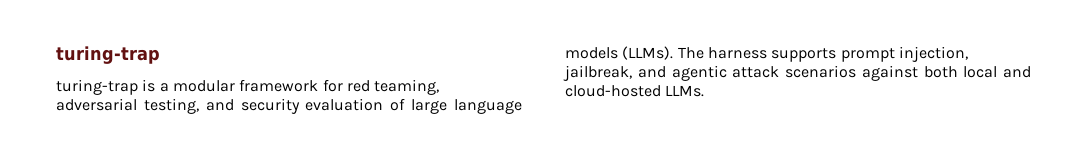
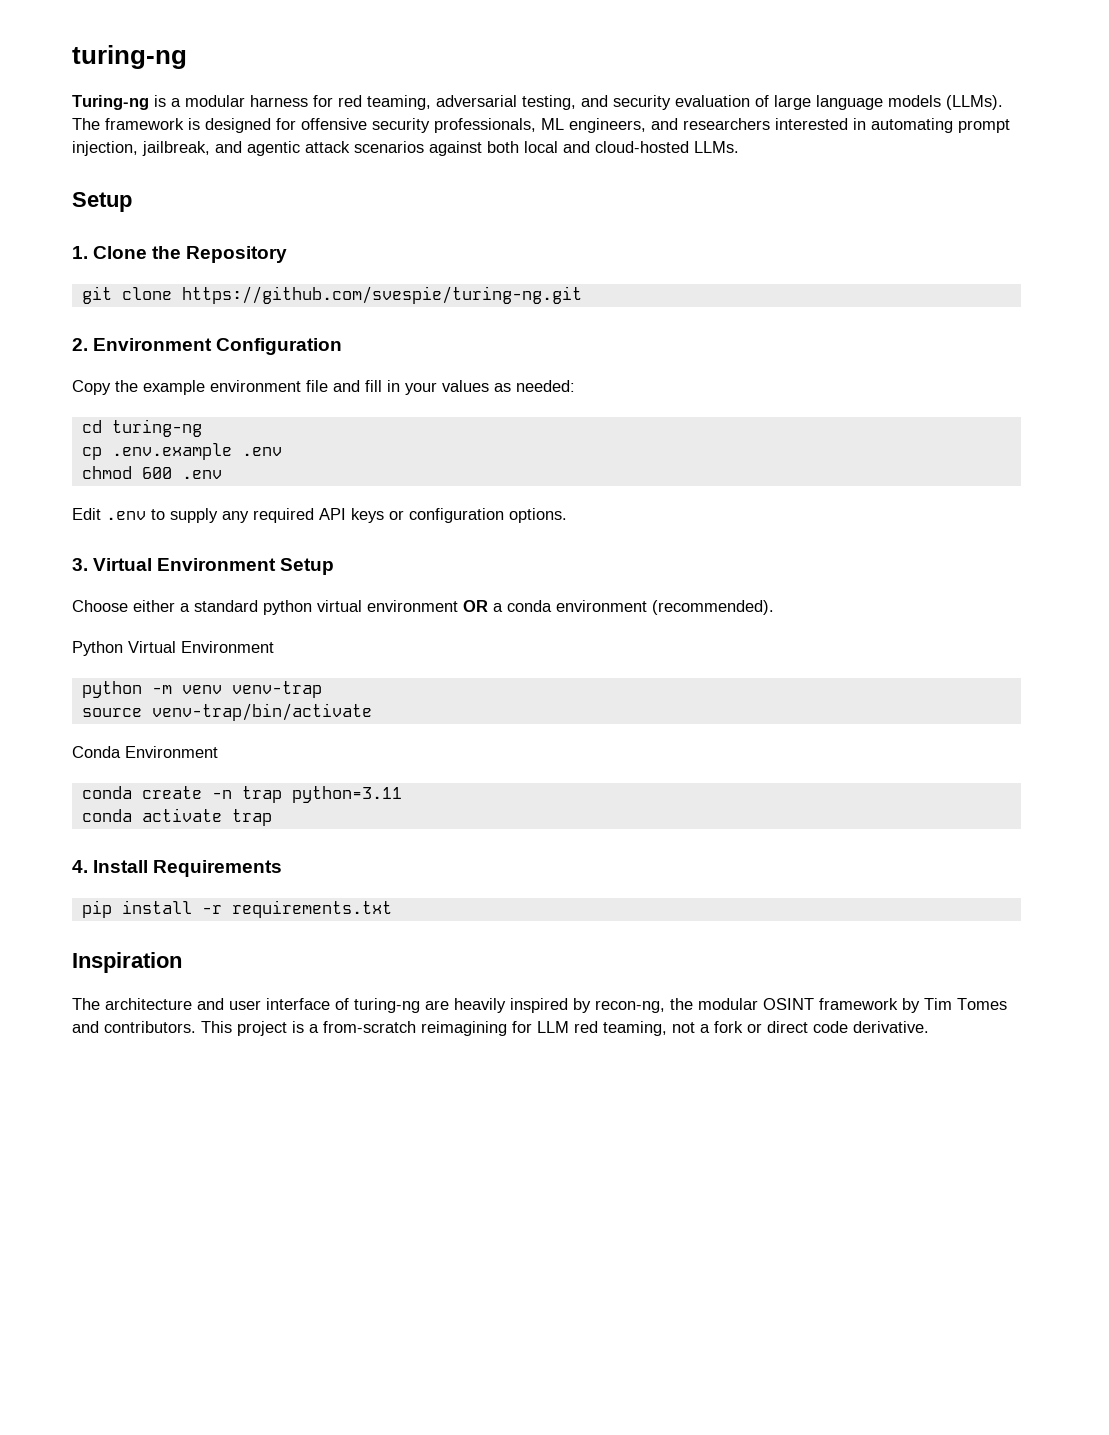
[56,46,160,64] [56,79,138,95] turing-trap // turing-trap -> [72,45,187,69] [72,95,149,110] turing-ng // Turing-ng
[239,79,319,92] framework -> [250,95,308,107] harness
[707,47,837,62] harness supports -> [105,118,953,133] framework is designed for offensive security professionals, ML engineers, and researchers interested in automating
(705, 91) none -> [72,192,132,212] [72,246,288,263] [81,286,582,304] [72,338,343,355] [72,380,575,395] [81,419,202,437] [81,443,282,460] [81,466,222,479] [72,508,567,523] [72,558,335,575] [72,600,774,615] [72,641,274,656] [81,681,322,698] [81,703,372,721] [72,746,218,758] [81,786,402,803] [81,808,272,826] [72,860,283,877] [81,900,392,918] [72,952,182,973] [72,998,1007,1013] [72,1021,929,1036] // Setup // 1. Clone the Repository // git clone https://github.com/svespie/turing-ng.git // 2. Environment Configuration // Copy the example environment file and fill in your values as needed: // cd turing-ng // cp .env.example .env // chmod 600 .env // Edit .env to supply any required API keys or configuration options. // 3. Virtual Environment Setup // Choose either a standard python virtual environment OR a conda environment (recommended). // Python Virtual Environment // python -m venv venv-trap // source venv-trap/bin/activate // Conda Environment // conda create -n trap python=3.11 // conda activate trap // 4. Install Requirements // pip install -r requirements.txt // Inspiration // The architecture and user interface of turing-ng are heavily inspired by recon-ng, the modular OSINT framework by Tim Tomes and contributors. This project is a from-scratch reimagining for LLM red teaming, not a fork or direct code derivative.

